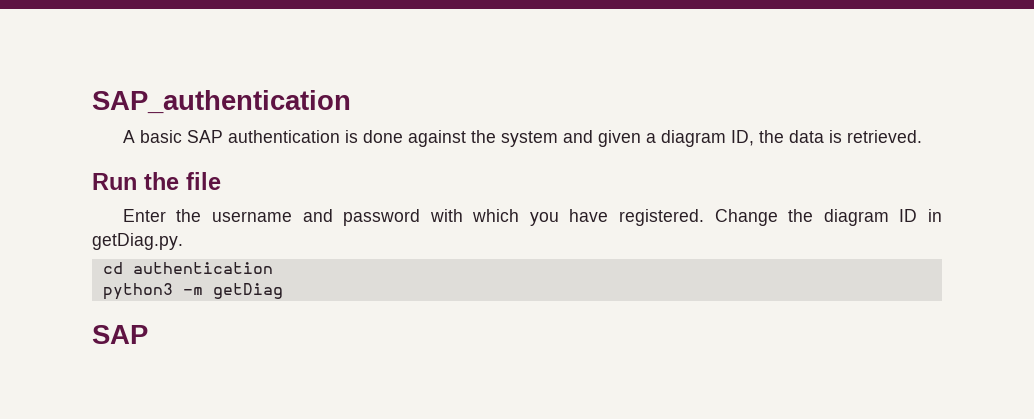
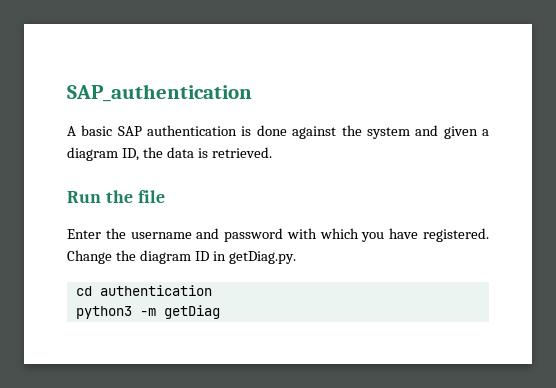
[92,325,148,344] // SAP -> (220, 312) none

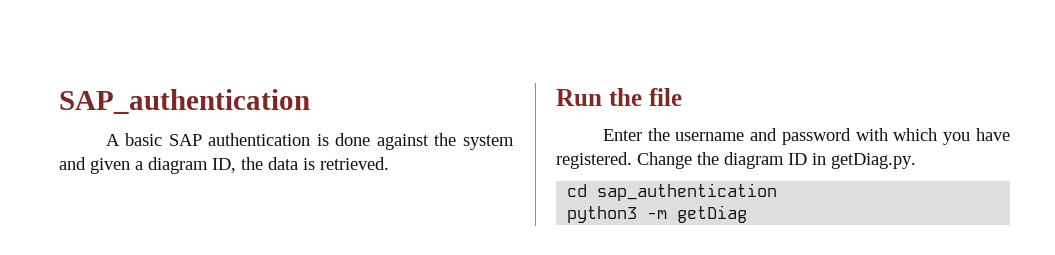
[99,285,212,296] authentication -> [597,183,778,201] sap_authentication

